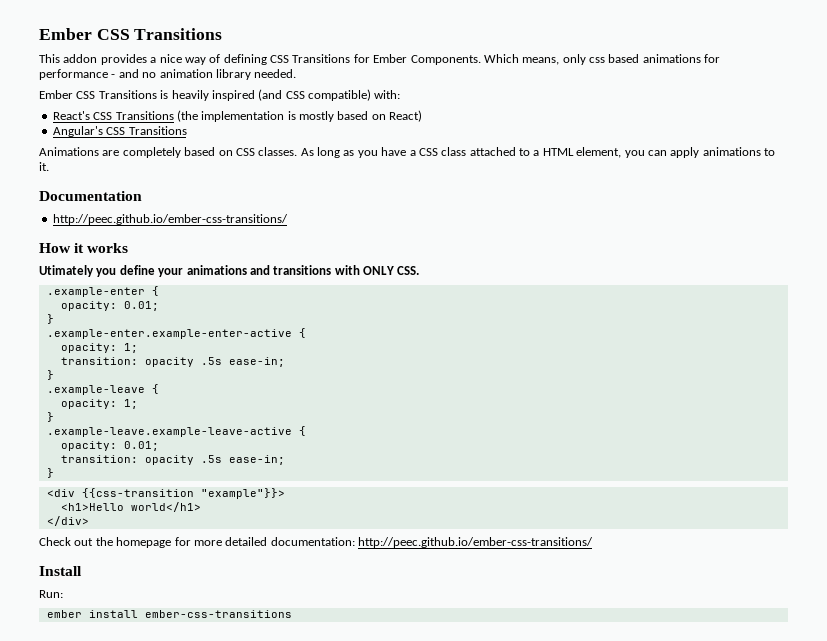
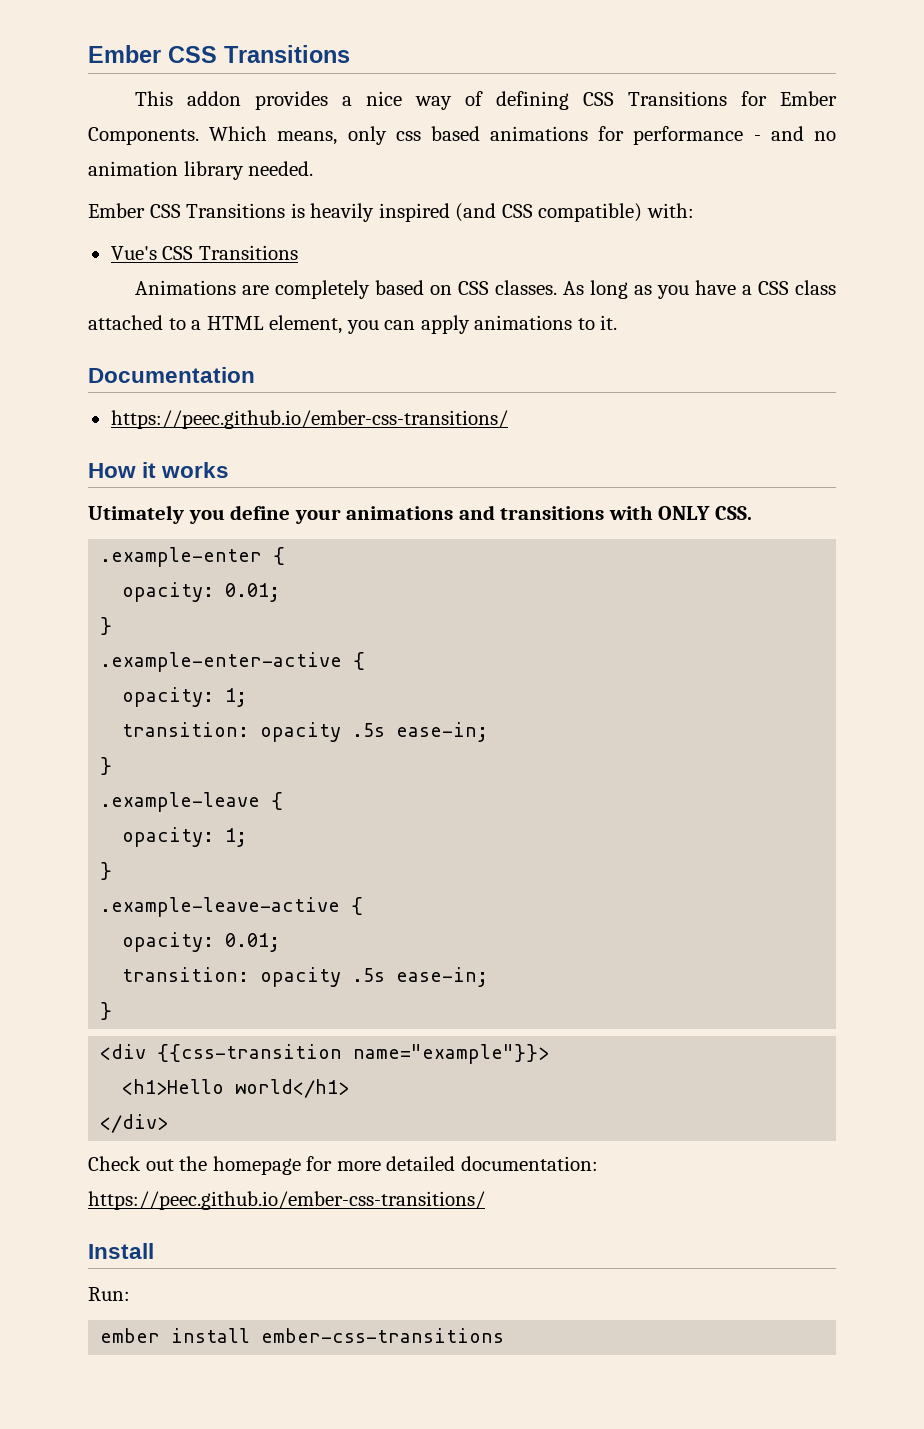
[52,110,423,122] [52,126,103,137] React's CSS Transitions (the implementation is mostly based on React) // Angular's -> [110,246,157,260] Vue's
[52,214,288,225] http://peec.github.io/ember-css-transitions/ -> [110,410,508,429] https://peec.github.io/ember-css-transitions/
[46,329,292,339] .example-enter.example-enter-active -> [100,652,343,672] .example-enter-active
[46,427,292,437] .example-leave.example-leave-active -> [100,897,341,917] .example-leave-active
[200,488,285,499] "example"}}> -> [353,1044,550,1064] name="example"}}>
[358,537,593,548] http://peec.github.io/ember-css-transitions/ -> [88,1191,485,1210] https://peec.github.io/ember-css-transitions/

